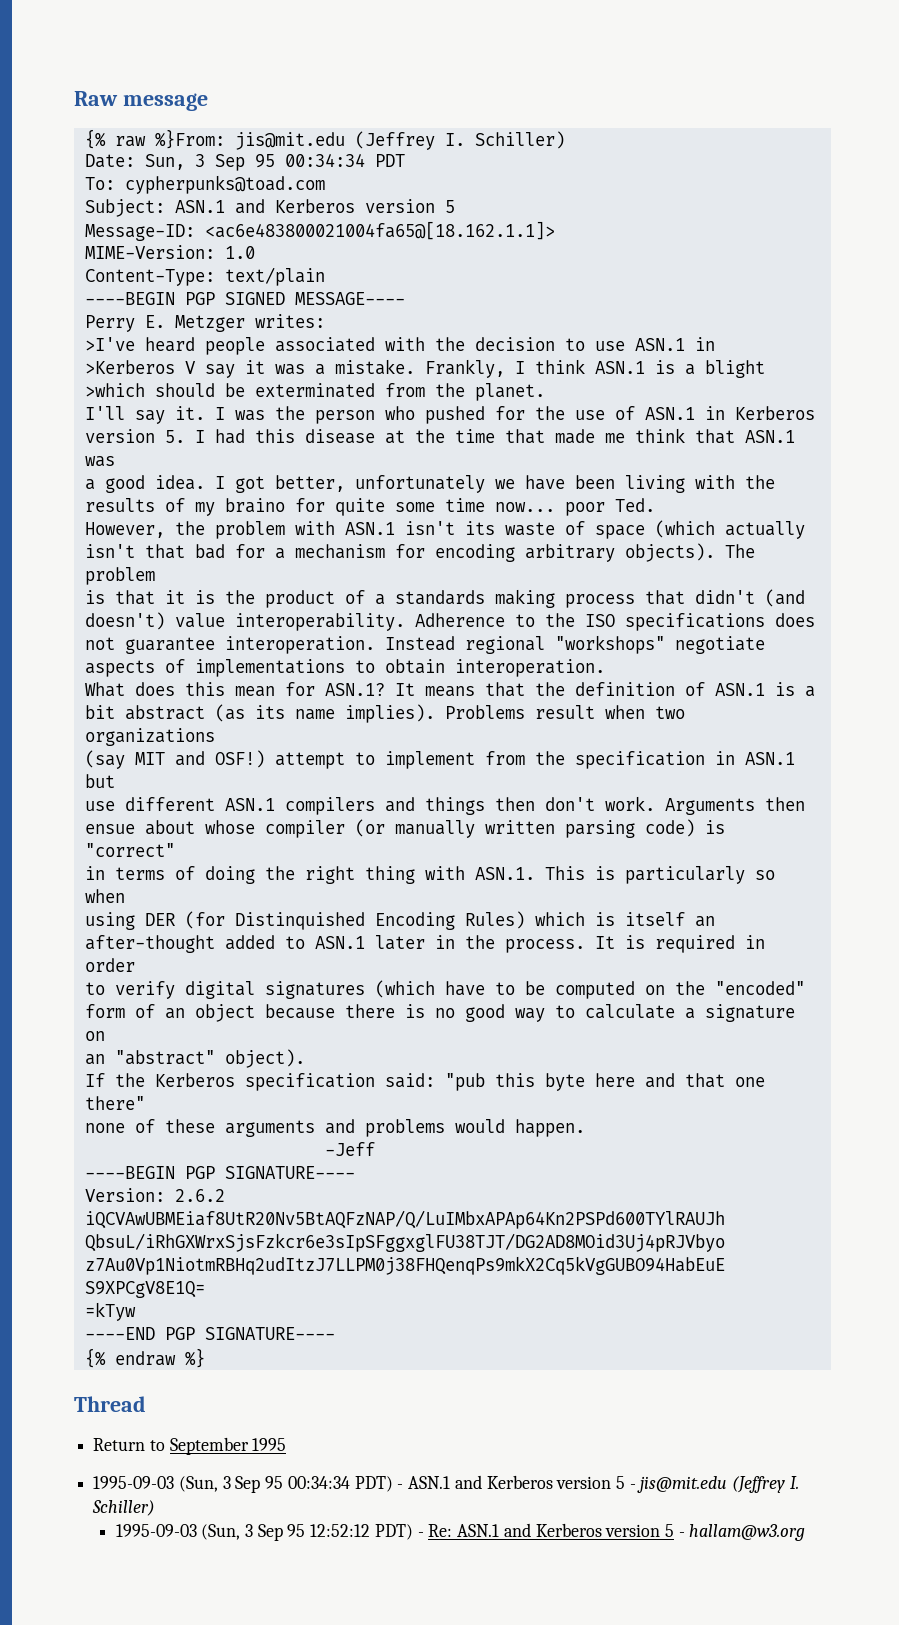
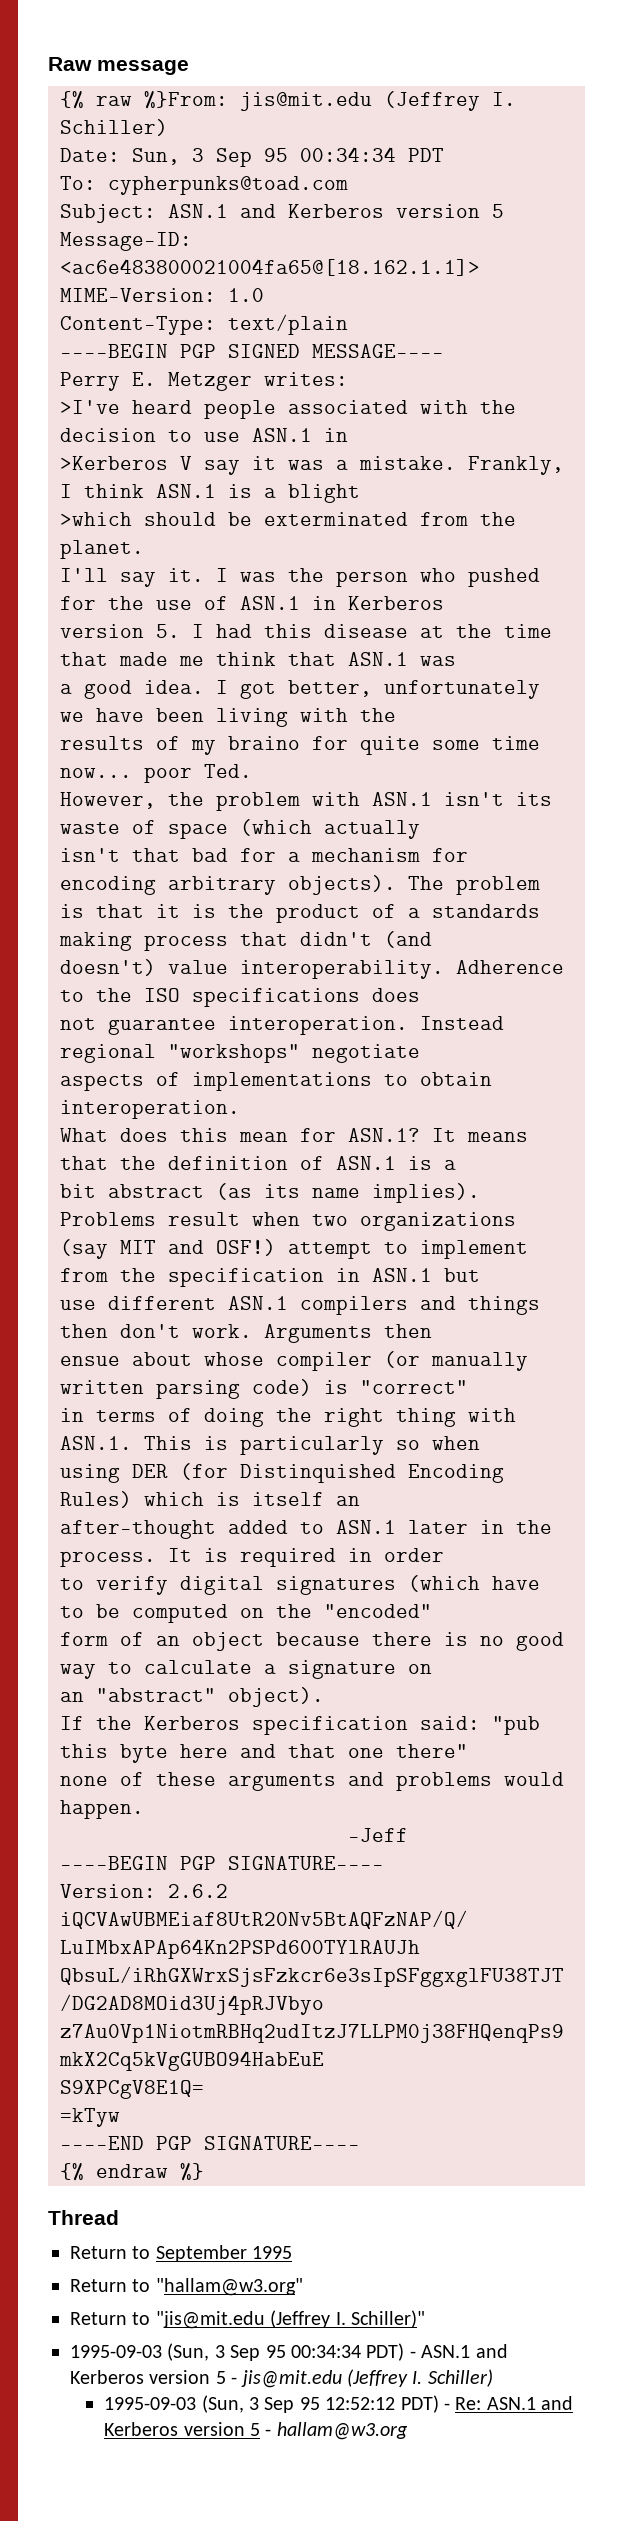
(287, 1444) none -> [70,2278,303,2296] [70,2310,425,2329] // Return to "hallam@w3.org" // Return to "jis@mit.edu (Jeffrey I. Schiller)"

